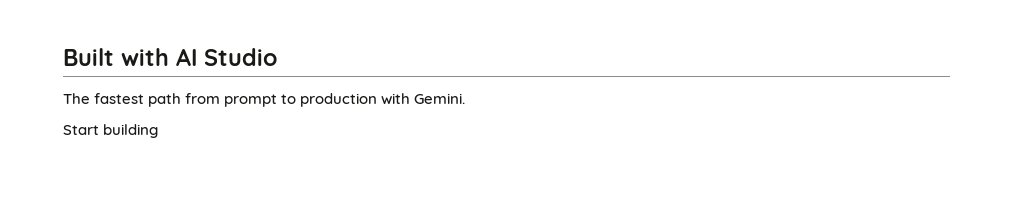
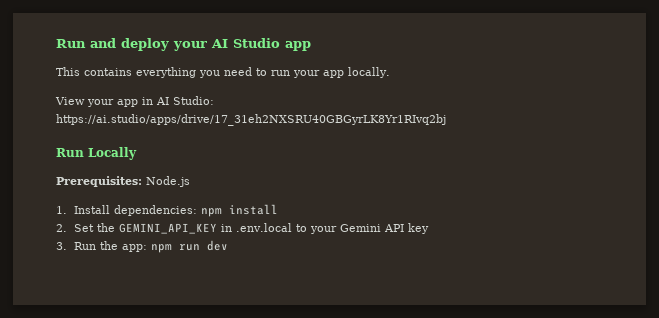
[63,48,277,66] [63,93,466,107] [63,124,159,138] Built with AI Studio // The fastest path from prompt to production with Gemini. // Start building -> [56,38,311,51] [56,67,390,78] [55,96,214,107] [56,114,446,126] [56,147,137,160] [56,176,190,187] [56,204,279,217] [56,223,430,234] [56,240,229,253] Run and deploy your AI Studio app // This contains everything you need to run your app locally. // View your app in AI Studio: https://ai.studio/apps/drive/17_31eh2NXSRU40GBGyrLK8Yr1RIvq2bj // Run Locally // Prerequisites: Node.js // 1. Install dependencies: npm install // 2. Set the GEMINI_API_KEY in .env.local to your Gemini API key // 3. Run the app: npm run dev

